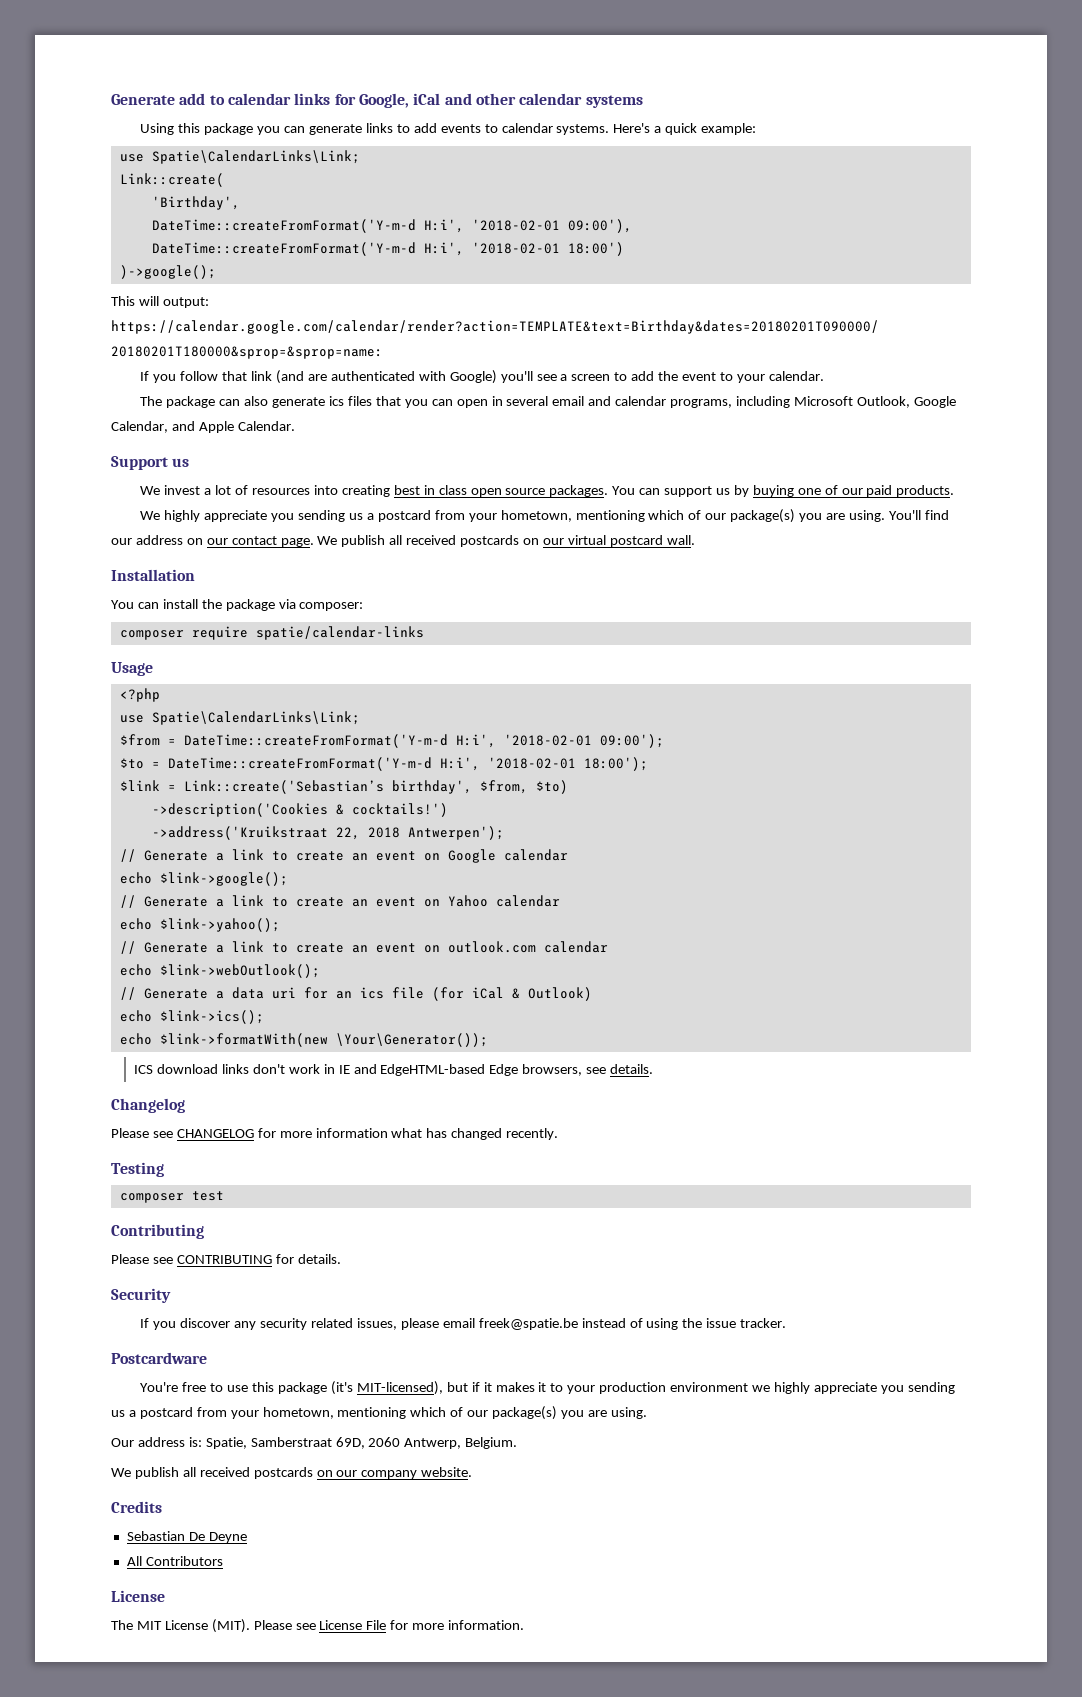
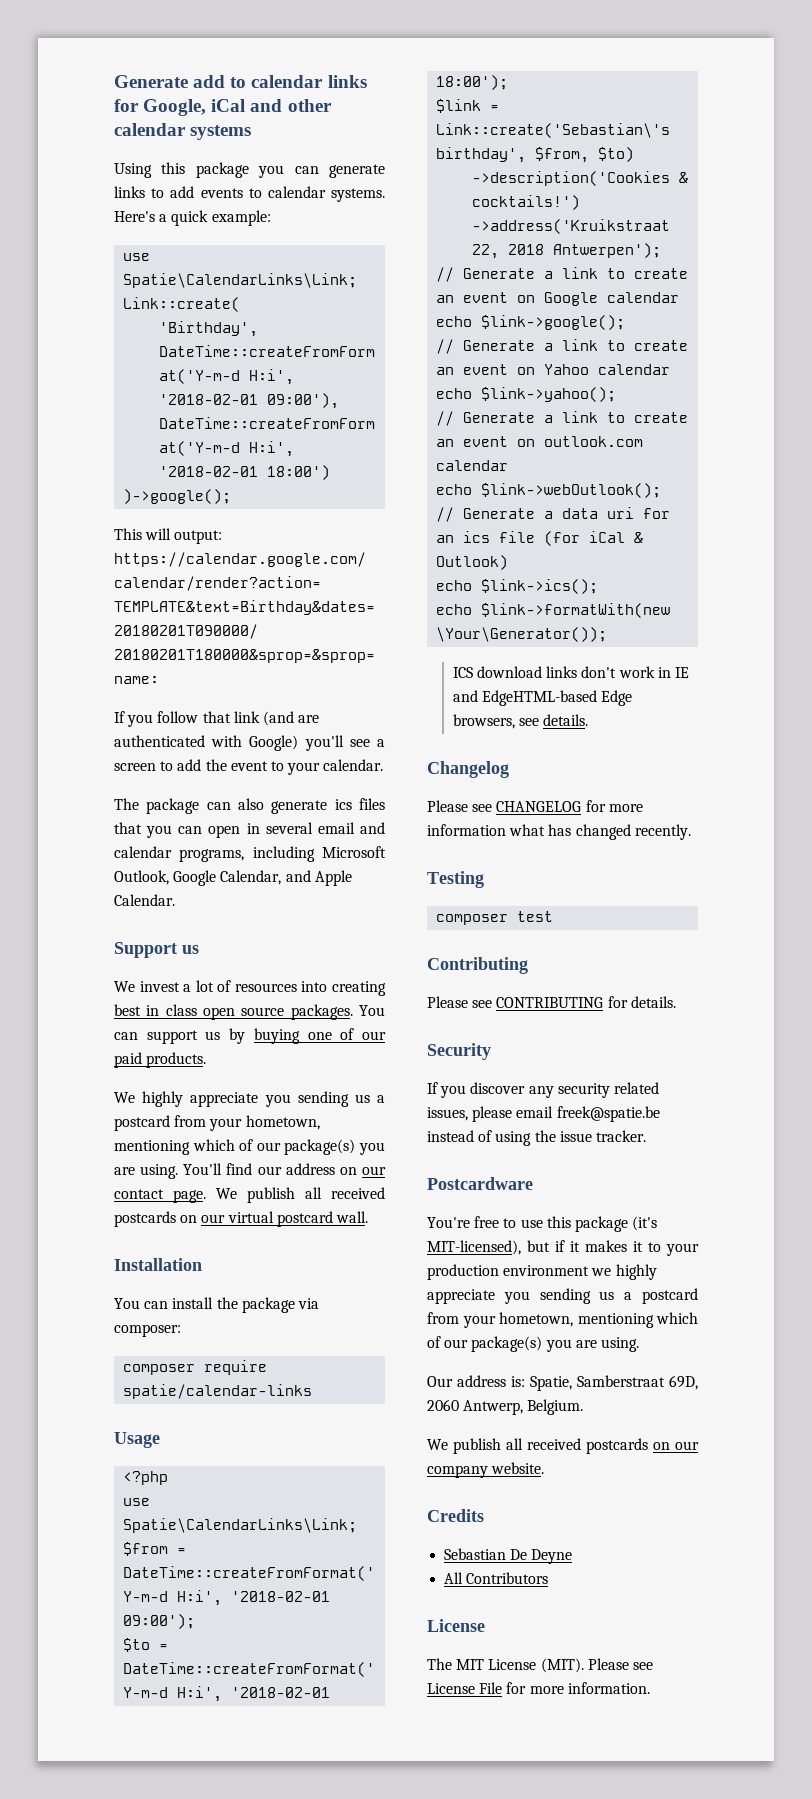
[183,780,384,794] Link::create('Sebastian’s -> [436,123,671,138] Link::create('Sebastian\'s

